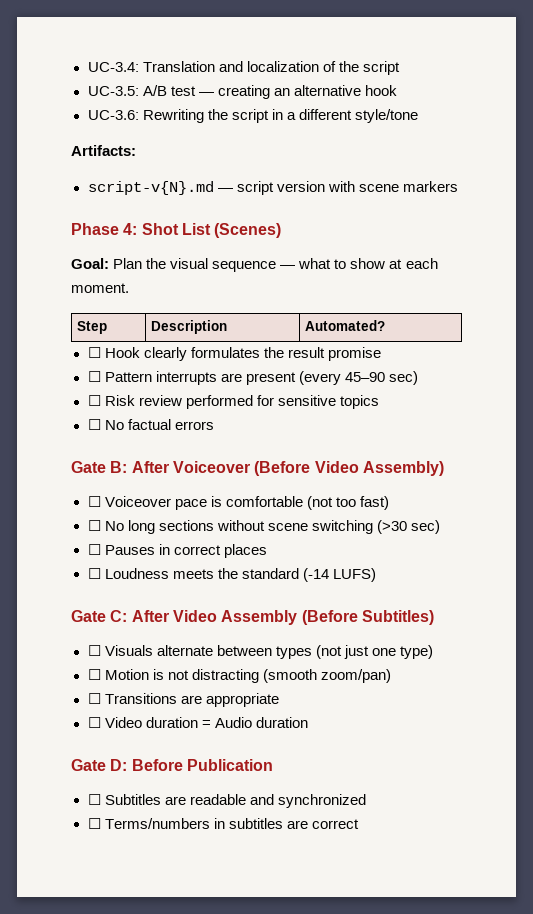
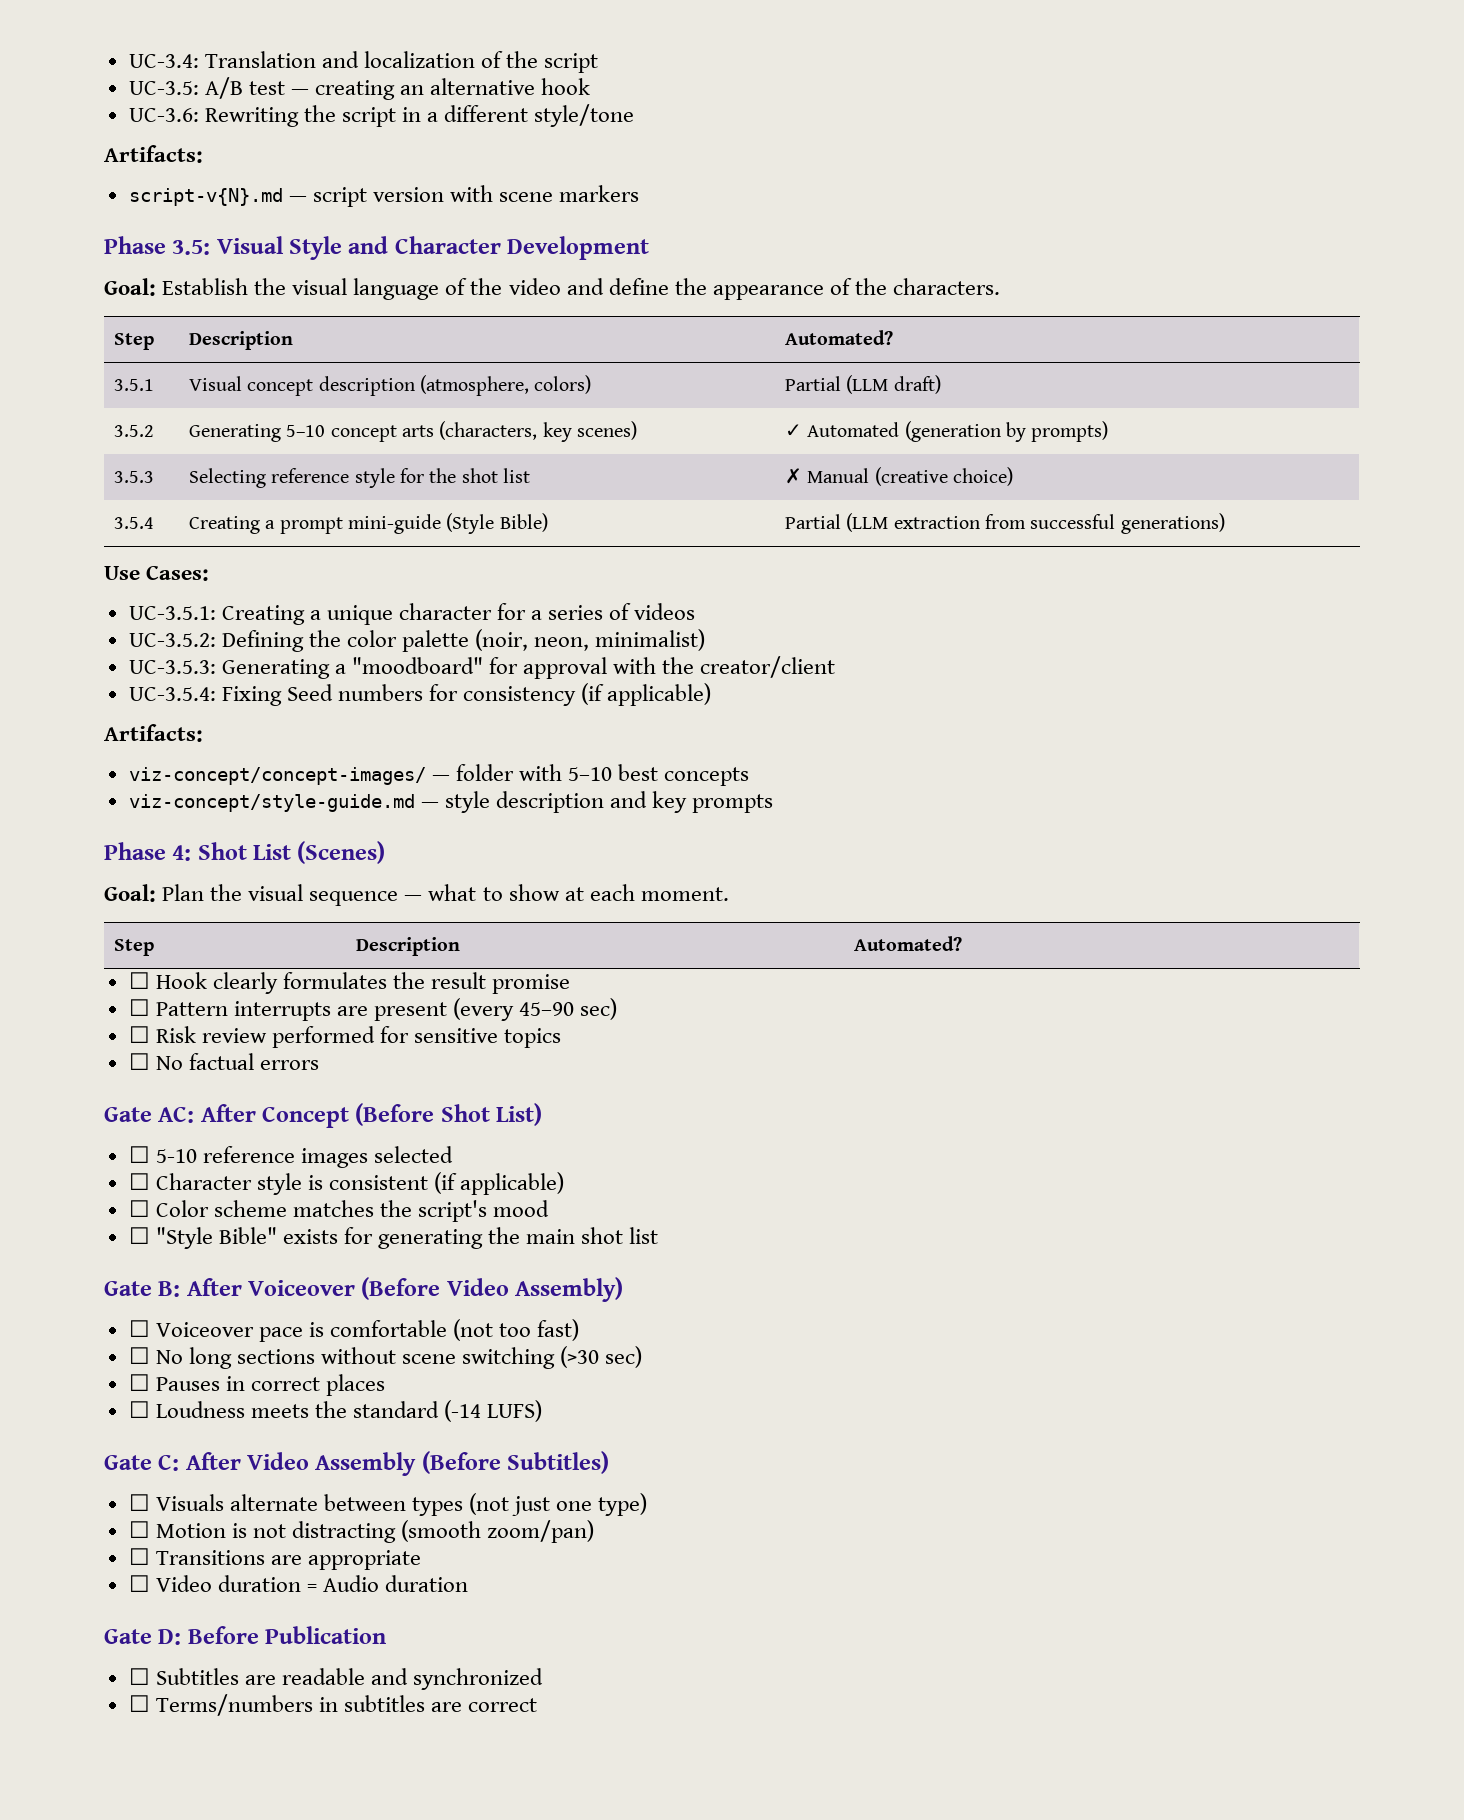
(458, 186) none -> [104,236,650,260] [104,278,1001,300] [113,333,154,350] [188,331,293,350] [784,330,893,345] [113,379,154,391] [188,375,592,396] [784,375,941,394] [113,425,154,437] [188,421,638,442] [784,421,1109,442] [113,471,154,483] [188,468,531,488] [784,467,1013,486] [113,517,154,529] [188,513,548,534] [784,513,1225,534] [104,565,210,581] [128,603,696,625] [128,629,706,652] [128,656,836,679] [128,683,712,706] [104,724,203,742] [128,764,750,786] [128,791,774,813] // Phase 3.5: Visual Style and Character Development // Goal: Establish the visual language of the video and define the appearance of the characters. // Step | Description | Automated? // 3.5.1 | Visual concept description (atmosphere, colors) | Partial (LLM draft) // 3.5.2 | Generating 5–10 concept arts (characters, key scenes) | ✓ Automated (generation by prompts) // 3.5.3 | Selecting reference style for the shot list | ✗ Manual (creative choice) // 3.5.4 | Creating a prompt mini-guide (Style Bible) | Partial (LLM extraction from successful generations) // Use Cases: // UC-3.5.1: Creating a unique character for a series of videos // UC-3.5.2: Defining the color palette (noir, neon, minimalist) // UC-3.5.3: Generating a "moodboard" for approval with the creator/client // UC-3.5.4: Fixing Seed numbers for consistency (if applicable) // Artifacts: // viz-concept/concept-images/ — folder with 5–10 best concepts // viz-concept/style-guide.md — style description and key prompts
(214, 425) none -> [104,1103,543,1128] [128,1146,454,1168] [128,1172,565,1195] [128,1200,550,1222] [128,1227,659,1249] // Gate AC: After Concept (Before Shot List) // ☐ 5-10 reference images selected // ☐ Character style is consistent (if applicable) // ☐ Color scheme matches the script's mood // ☐ "Style Bible" exists for generating the main shot list

